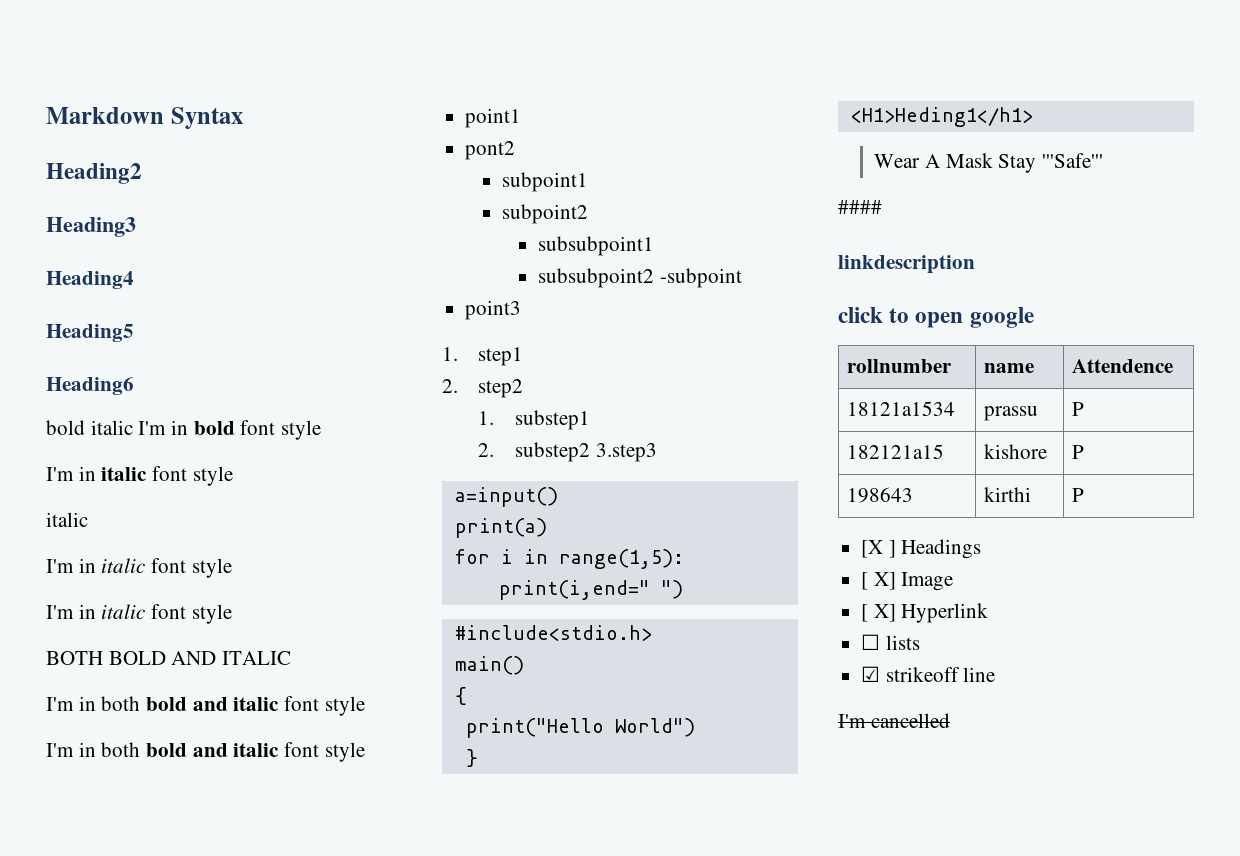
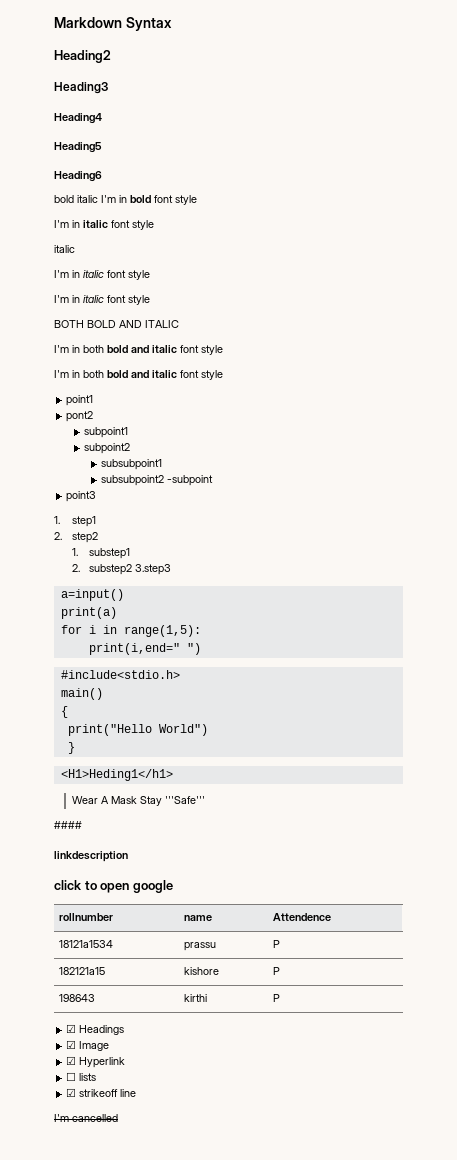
[861,540,896,558] [X ] -> [66,1024,77,1033] ☑
[861,572,896,590] [ X] -> [66,1040,77,1049] ☑
[861,604,896,622] [ X] -> [66,1056,77,1065] ☑

